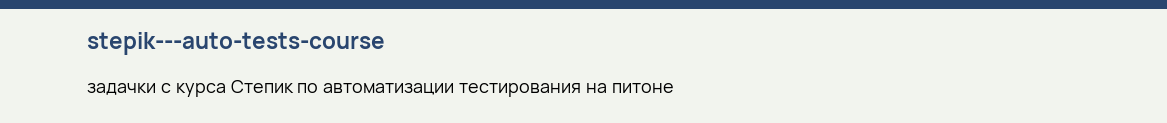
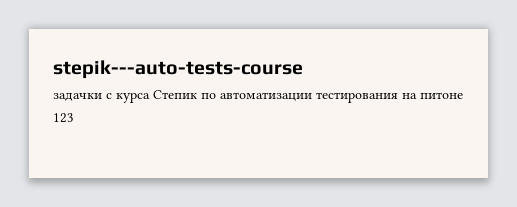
(674, 88) none -> [53,113,74,123] // 123

